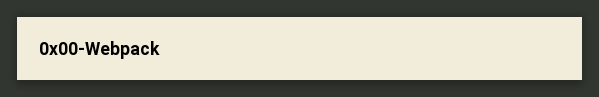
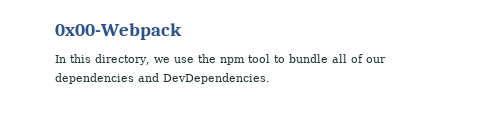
(160, 50) none -> [55,54,386,65] [55,73,270,84] // In this directory, we use the npm tool to bundle all of our dependencies and DevDependencies.

